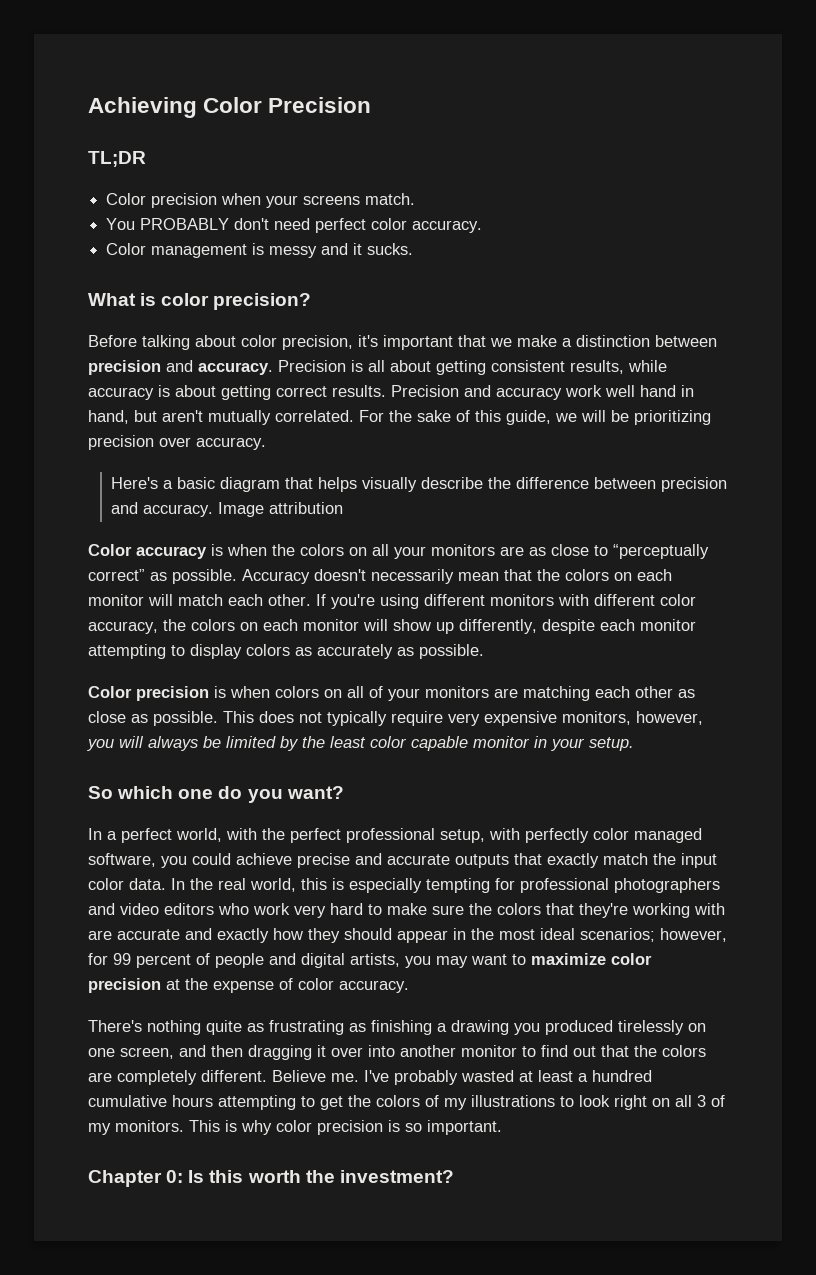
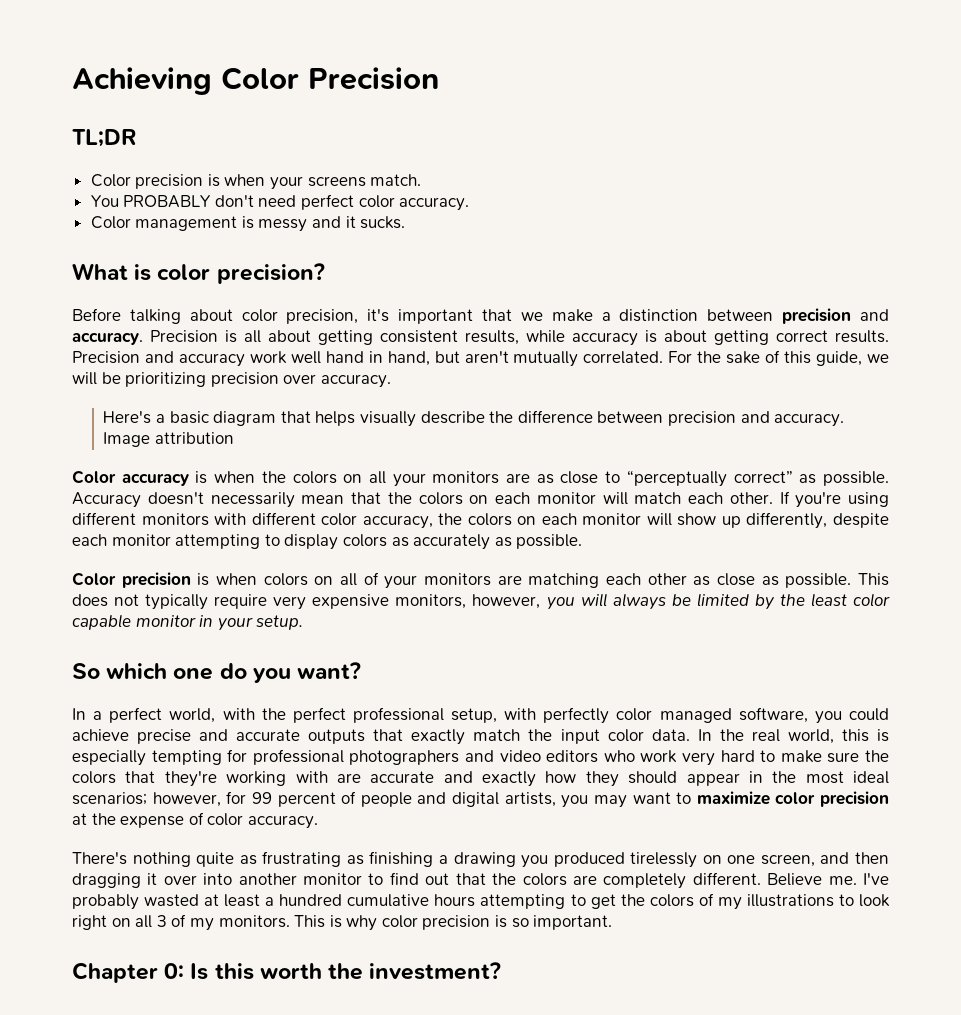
(218, 200) none -> [207,174,220,187] is

